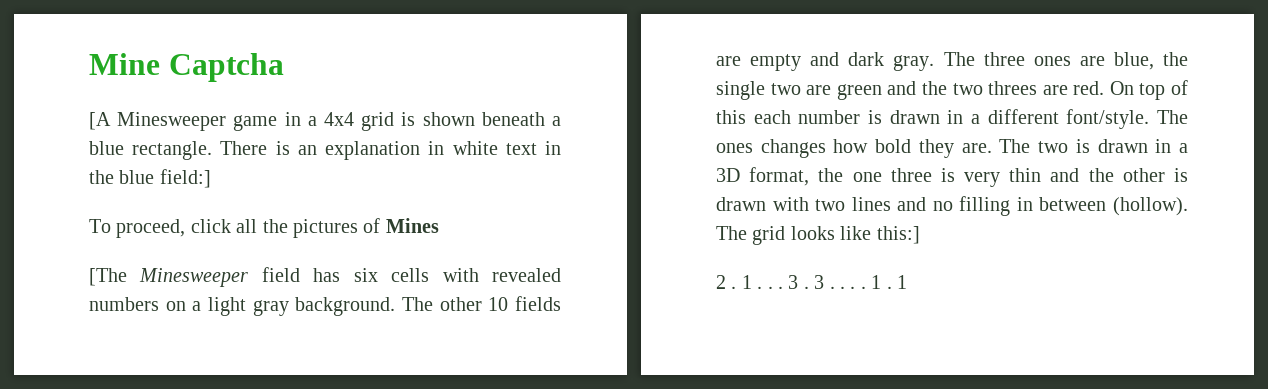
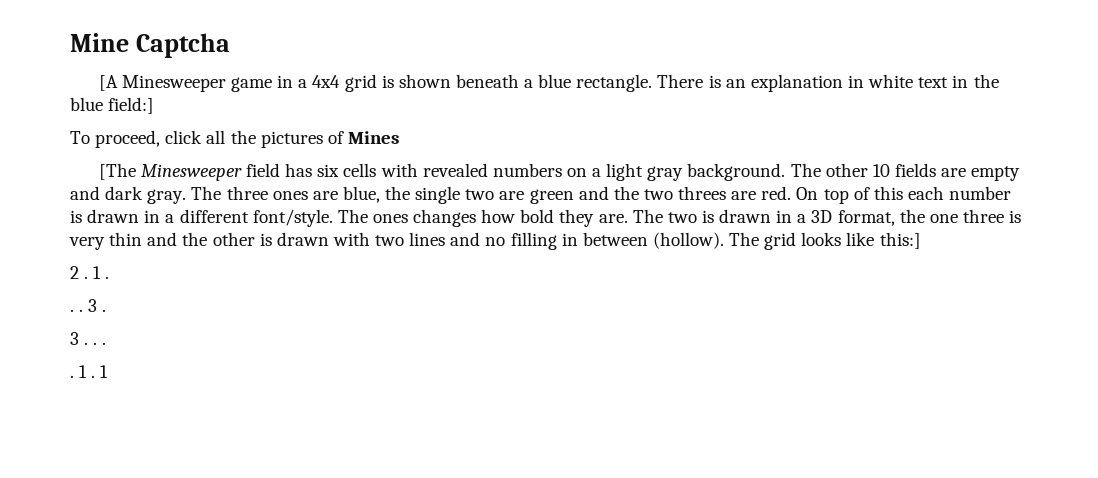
(763, 287) none -> (110, 277) //
(809, 287) none -> (107, 310) //
(856, 287) none -> (107, 343) //

